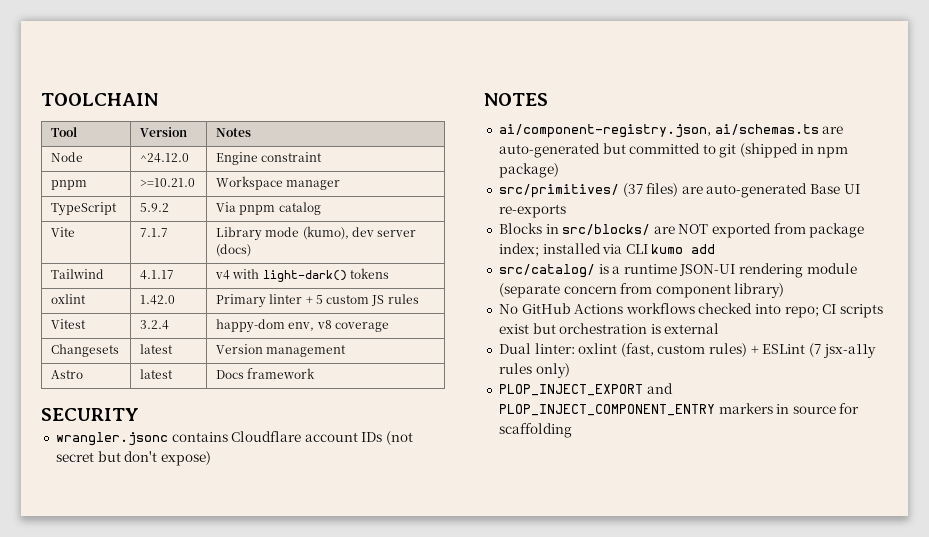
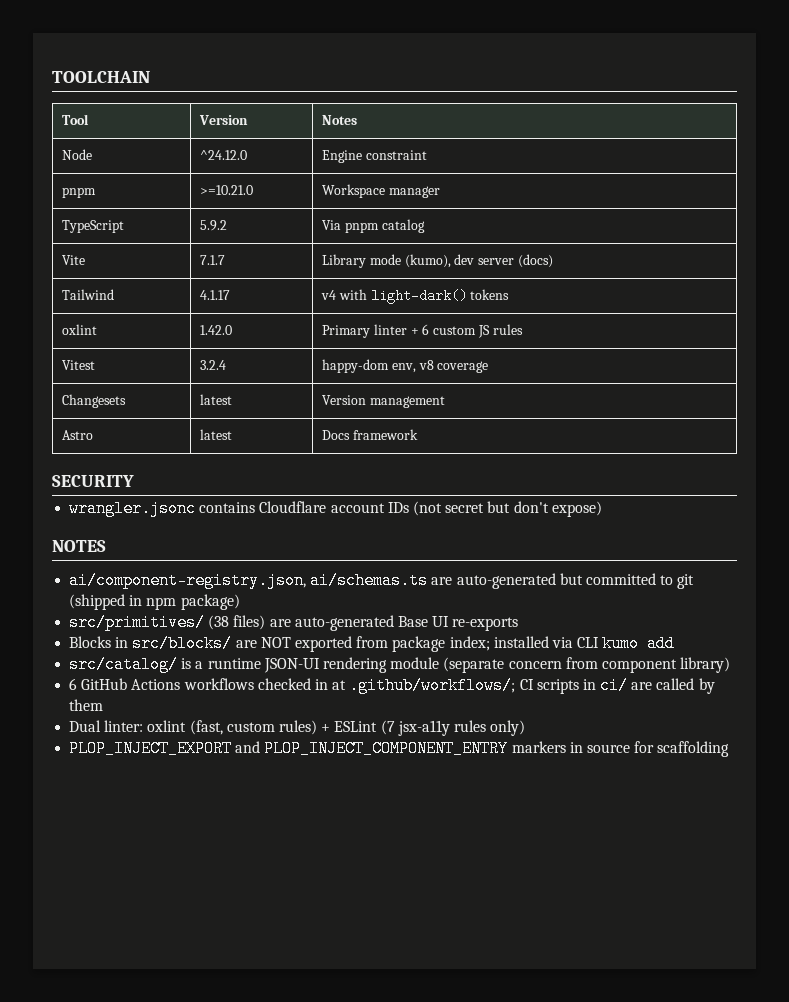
[315,295,323,304] 5 -> [422,324,430,335] 6
[622,183,643,197] (37 -> [208,615,230,630] (38
[498,304,518,314] No -> [69,678,78,690] 6
[755,304,884,318] [498,323,720,334] into repo; CI scripts exist but orchestration is external -> [314,677,715,694] [69,699,104,711] in at .github/workflows/; CI scripts in ci/ are called by them

